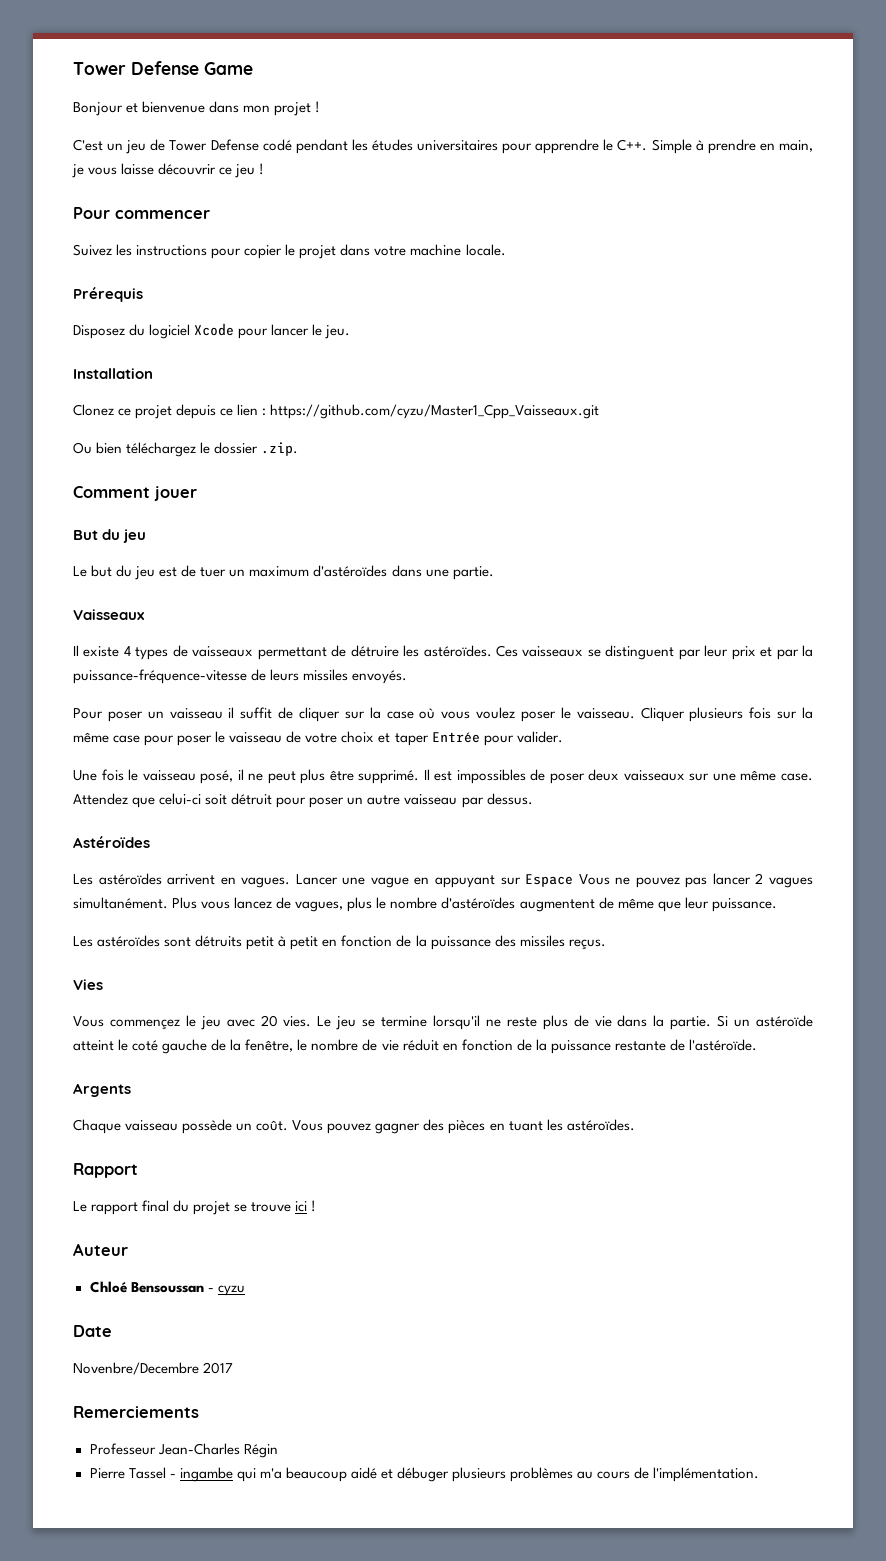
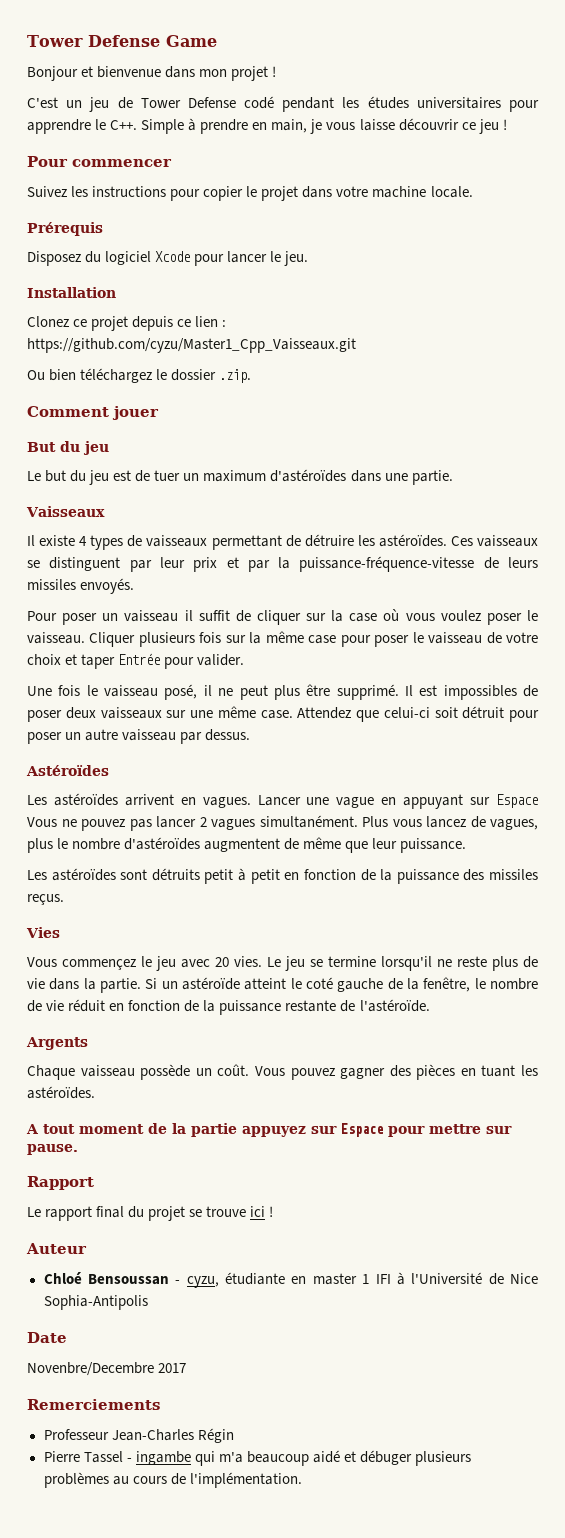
(635, 1125) none -> [26,1123,512,1137] [27,1144,78,1155] // A tout moment de la partie appuyez sur Espace pour mettre sur pause.
[217,1285,245,1296] cyzu -> [186,1272,538,1288] [43,1295,148,1310] cyzu, étudiante en master 1 IFI à l'Université de Nice Sophia-Antipolis

